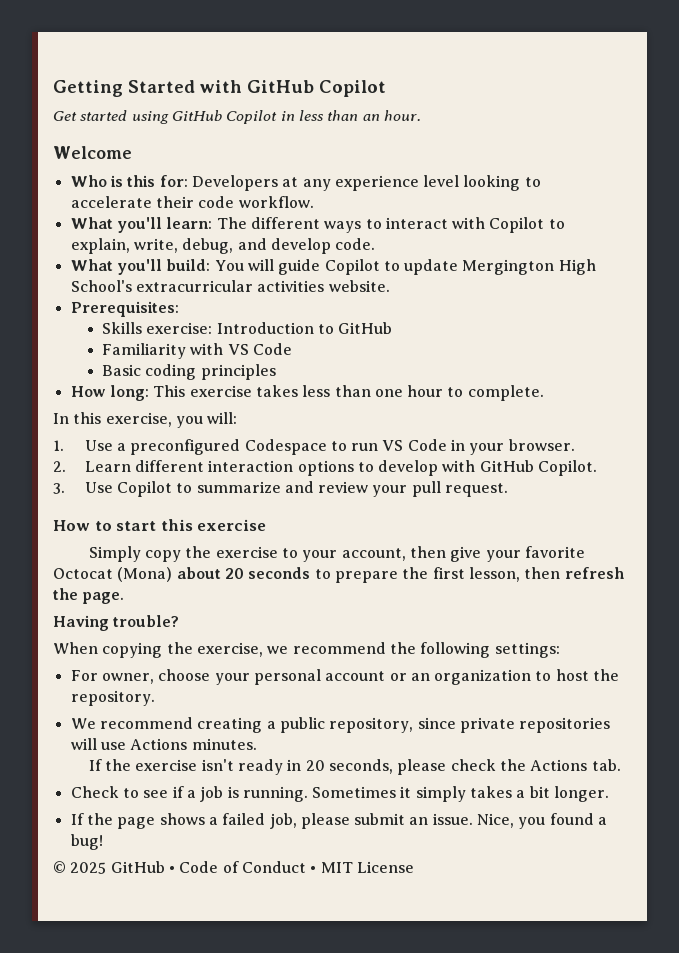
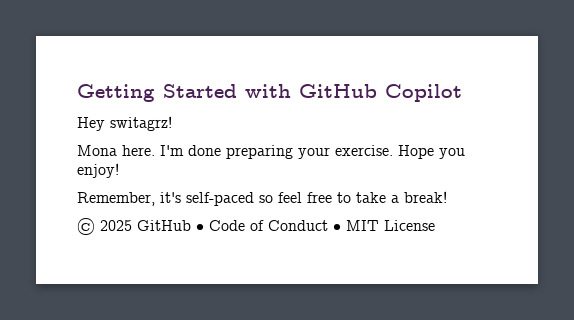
[53,110,421,124] [53,146,132,159] [70,175,541,191] [70,196,314,208] [70,217,565,233] [70,238,376,254] [70,259,596,275] [70,280,390,292] [70,301,179,317] [102,322,393,334] [102,343,293,359] [102,364,276,380] [70,385,544,401] [53,412,238,428] [53,439,575,455] [53,460,598,476] [53,481,509,497] [53,519,267,531] [88,546,585,562] [53,567,624,583] [53,588,125,604] [53,615,180,631] [53,642,560,658] [70,669,620,685] [70,690,155,706] [70,717,611,733] [70,738,257,750] [88,759,621,775] [70,786,610,802] [70,813,608,829] [70,834,103,850] Get started using GitHub Copilot in less than an hour. // Welcome // Who is this for: Developers at any experience level looking to accelerate their code workflow. // What you'll learn: The different ways to interact with Copilot to explain, write, debug, and develop code. // What you'll build: You will guide Copilot to update Mergington High School's extracurricular activities website. // Prerequisites: // Skills exercise: Introduction to GitHub // Familiarity with VS Code // Basic coding principles // How long: This exercise takes less than one hour to complete. // In this exercise, you will: // 1. Use a preconfigured Codespace to run VS Code in your browser. // 2. Learn different interaction options to develop with GitHub Copilot. // 3. Use Copilot to summarize and review your pull request. // How to start this exercise // Simply copy the exercise to your account, then give your favorite Octocat (Mona) about 20 seconds to prepare the first lesson, then refresh the page. // Having trouble? // When copying the exercise, we recommend the following settings: // For owner, choose your personal account or an organization to host the repository. // We recommend creating a public repository, since private repositories will use Actions minutes. // If the exercise isn't ready in 20 seconds, please check the Actions tab. // Check to see if a job is running. Sometimes it simply takes a bit longer. // If the page shows a failed job, please submit an issue. Nice, you found a bug! -> [77,116,172,131] [77,145,465,159] [77,163,119,178] [77,191,447,206] Hey switagrz! // Mona here. I'm done preparing your exercise. Hope you enjoy! // Remember, it's self-paced so feel free to take a break!

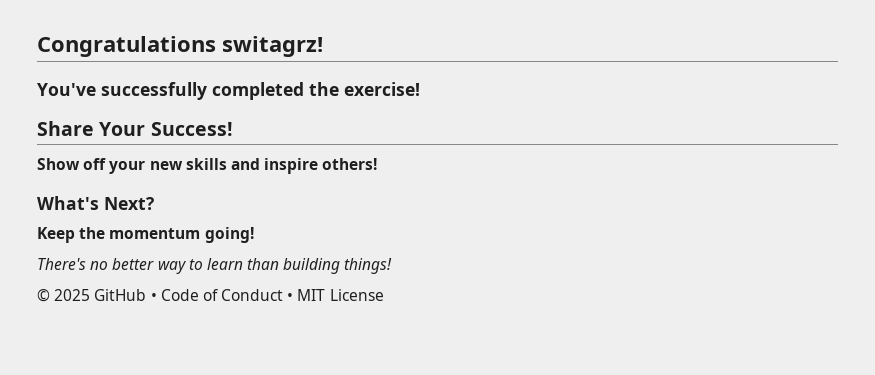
[77,84,462,102] [77,116,172,131] [77,145,465,159] [77,163,119,178] [77,191,447,206] Getting Started with GitHub Copilot // Hey switagrz! // Mona here. I'm done preparing your exercise. Hope you enjoy! // Remember, it's self-paced so feel free to take a break! -> [37,36,323,57] [37,82,420,100] [37,121,233,136] [37,158,378,174] [37,196,154,210] [37,227,254,243] [37,258,393,274] Congratulations switagrz! // You've successfully completed the exercise! // Share Your Success! // Show off your new skills and inspire others! // What's Next? // Keep the momentum going! // There's no better way to learn than building things!

